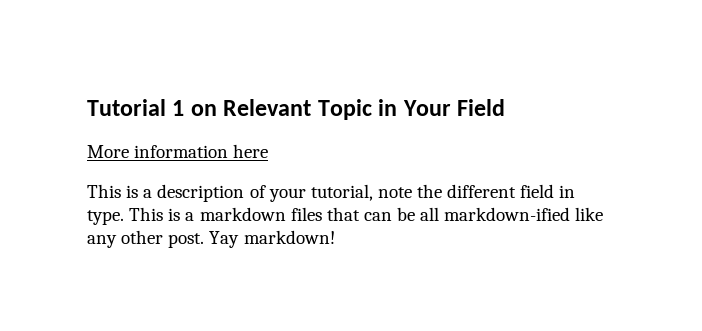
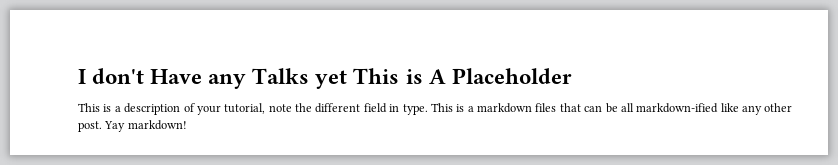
[87,99,506,120] [87,144,269,158] Tutorial 1 on Relevant Topic in Your Field // More information here -> [78,68,572,89] I don't Have any Talks yet This is A Placeholder

